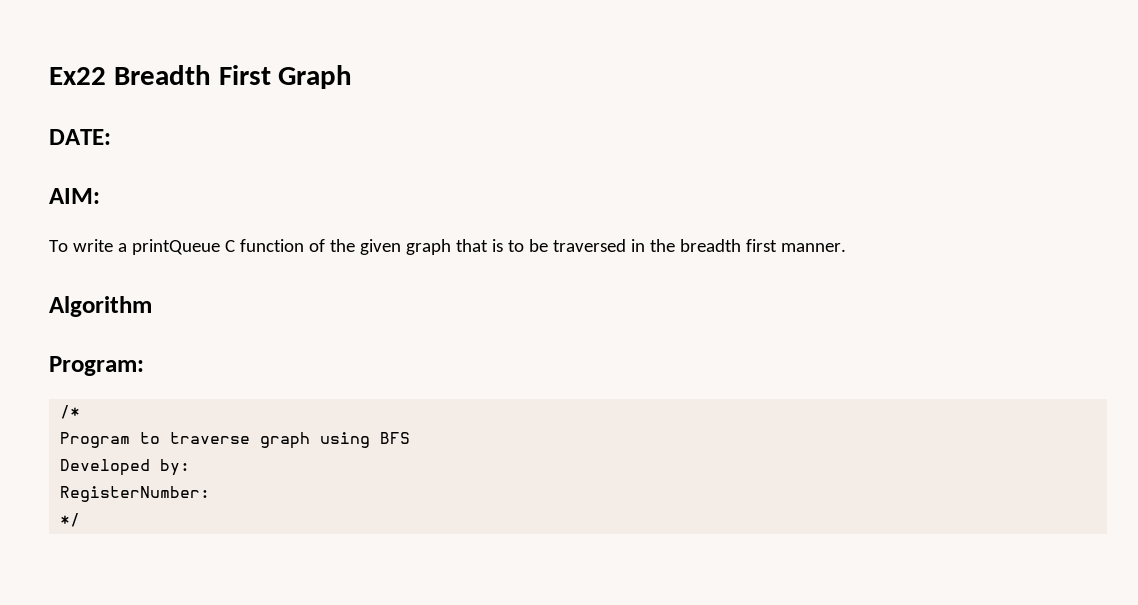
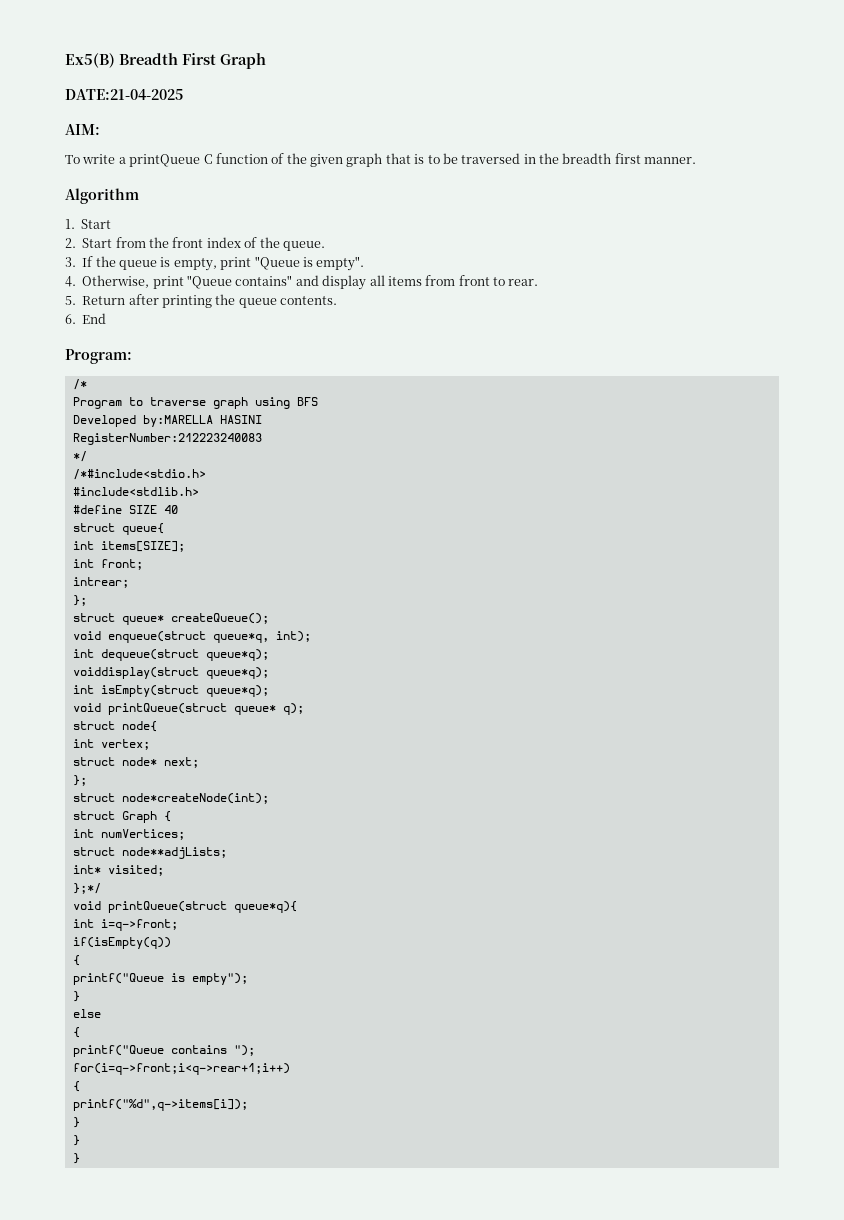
[49,67,106,85] Ex22 -> [65,53,115,68] Ex5(B)
[49,129,111,145] DATE: -> [65,89,183,100] DATE:21-04-2025
(152, 306) none -> [65,219,112,229] [65,237,325,251] [65,256,365,271] [65,275,539,290] [65,294,338,308] [65,313,107,324] // 1. Start // 2. Start from the front index of the queue. // 3. If the queue is empty, print "Queue is empty". // 4. Otherwise, print "Queue contains" and display all items from front to rear. // 5. Return after printing the queue contents. // 6. End
[160,459,191,476] [60,486,211,502] [60,513,81,527] by: // RegisterNumber: // */ -> [142,415,262,427] [72,433,262,445] [72,451,87,462] [72,469,206,480] [72,487,199,496] [72,505,178,514] [72,523,164,535] [72,541,185,552] [72,559,143,570] [72,577,129,588] [72,595,87,606] [72,613,269,625] [72,631,311,643] [72,649,269,661] [72,667,269,679] [72,685,269,697] [72,703,304,715] [72,721,157,732] [72,739,150,750] [72,757,199,768] [72,775,87,786] [72,793,269,804] [72,811,171,823] [72,829,185,840] [72,847,227,859] [72,865,164,876] [72,883,101,894] [72,901,297,913] [72,919,178,931] [72,937,171,949] [72,955,80,966] [72,973,248,985] [72,991,80,1002] [72,1009,101,1018] [72,1027,80,1038] [72,1045,255,1057] [72,1063,290,1075] [72,1081,80,1092] [72,1099,248,1111] [72,1117,80,1128] [72,1135,80,1146] [72,1153,80,1164] by:MARELLA HASINI // RegisterNumber:212223240083 // */ // /*#include<stdio.h> // #include<stdlib.h> // #define SIZE 40 // struct queue{ // int items[SIZE]; // int front; // intrear; // }; // struct queue* createQueue(); // void enqueue(struct queue*q, int); // int dequeue(struct queue*q); // voiddisplay(struct queue*q); // int isEmpty(struct queue*q); // void printQueue(struct queue* q); // struct node{ // int vertex; // struct node* next; // }; // struct node*createNode(int); // struct Graph { // int numVertices; // struct node**adjLists; // int* visited; // };*/ // void printQueue(struct queue*q){ // int i=q->front; // if(isEmpty(q)) // { // printf("Queue is empty"); // } // else // { // printf("Queue contains "); // for(i=q->front;i<q->rear+1;i++) // { // printf("%d",q->items[i]); // } // } // }

